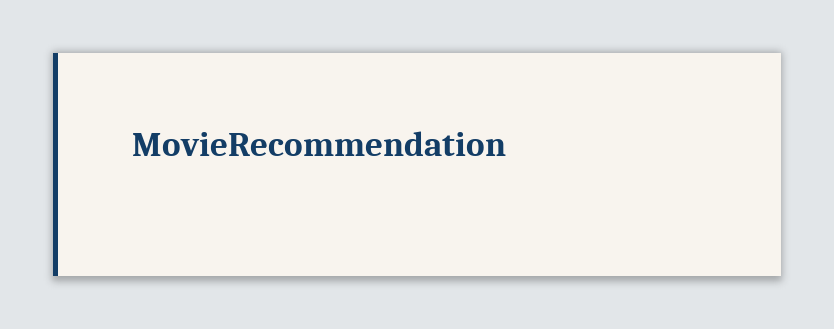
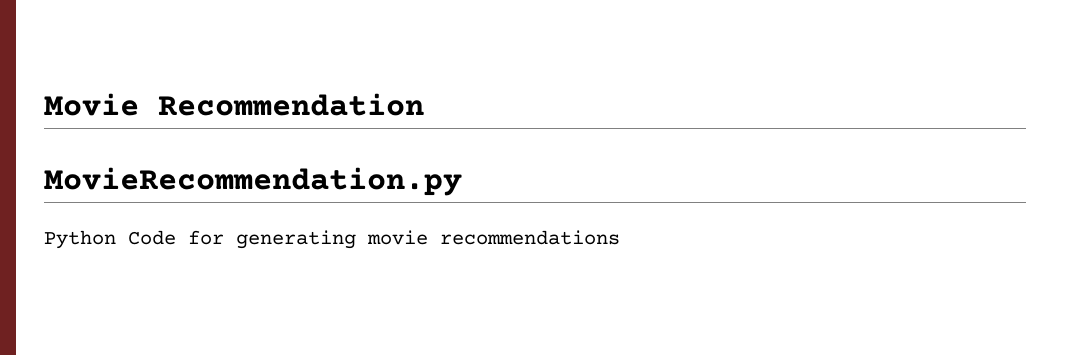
[132,131,506,156] MovieRecommendation -> [44,93,424,116] [44,167,462,196] [44,230,620,249] Movie Recommendation // MovieRecommendation.py // Python Code for generating movie recommendations

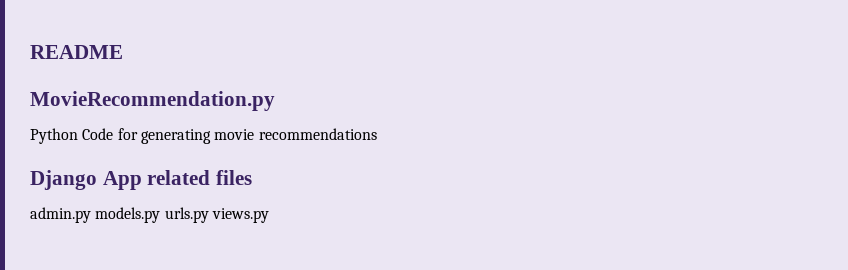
[44,93,424,116] Movie Recommendation -> [30,45,123,59] README
(620, 237) none -> [30,170,253,190] [30,207,269,223] // Django App related files // admin.py models.py urls.py views.py

